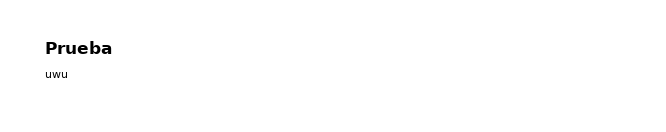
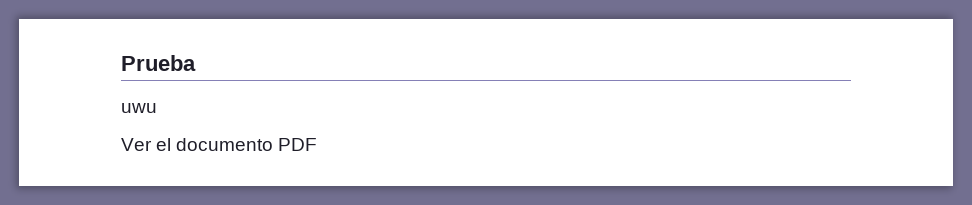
(68, 75) none -> [121,138,318,151] // Ver el documento PDF

